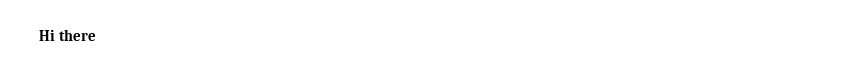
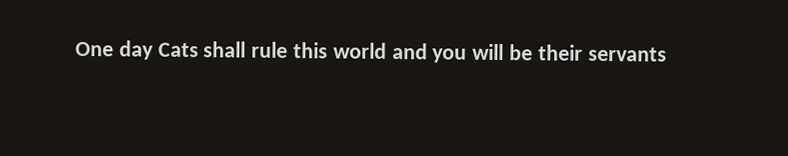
[39,29,96,41] Hi there -> [75,40,667,63] One day Cats shall rule this world and you will be their servants

